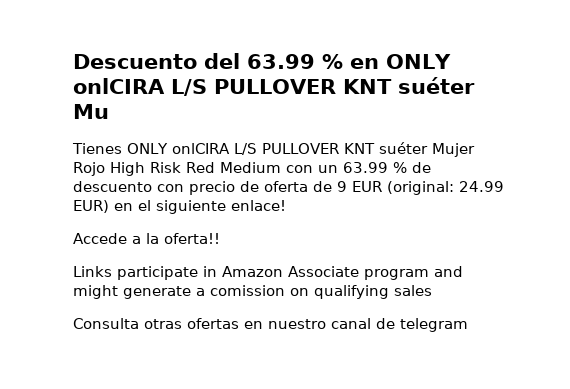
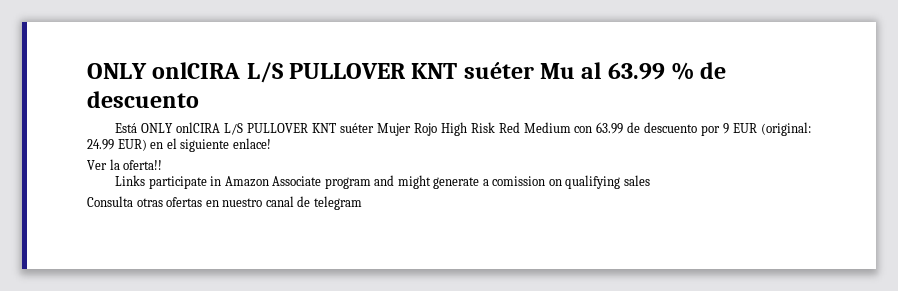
[73,53,379,69] Descuento del 63.99 % en -> (87, 71) none
[72,143,122,154] // Tienes -> [581,62,727,80] [87,91,199,108] [115,123,138,133] al 63.99 % de descuento // Está
[318,162,431,173] [73,181,332,195] un 63.99 % de descuento con precio de oferta de -> [596,122,721,136] 63.99 de descuento por
[73,233,141,244] Accede a -> [87,160,107,170] Ver

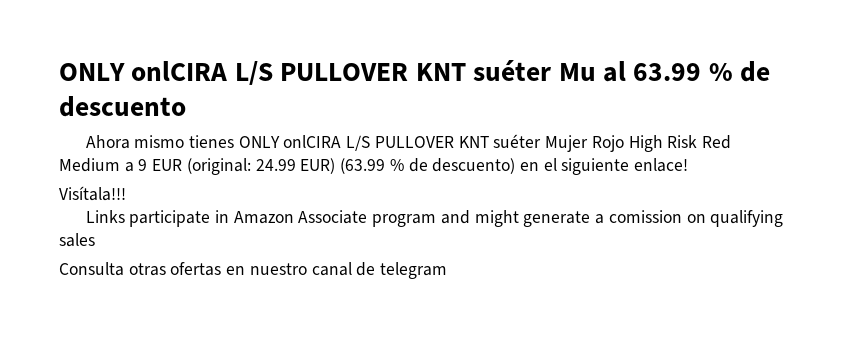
[115,123,138,133] Está -> [85,135,234,149] Ahora mismo tienes
[574,122,721,136] con 63.99 de descuento por -> [124,162,134,172] a
(147, 145) none -> [340,158,516,174] (63.99 % de descuento)
[87,159,163,170] Ver la oferta!! -> [59,186,126,201] Visítala!!!

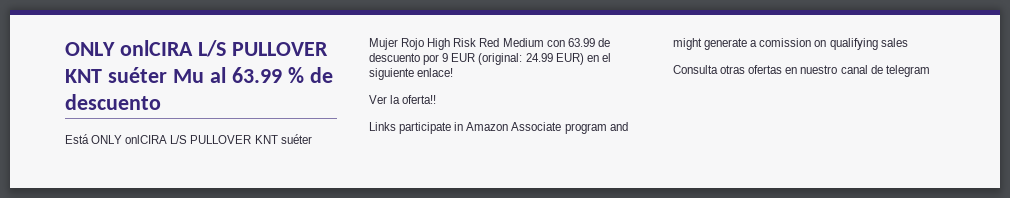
[85,135,234,149] Ahora mismo tienes -> [65,134,89,144] Está
[124,162,134,172] a -> [546,38,610,47] [369,53,440,65] con 63.99 de descuento por
[340,158,516,174] (63.99 % de descuento) -> (584, 59) none
[59,186,126,201] Visítala!!! -> [369,95,437,104] Ver la oferta!!

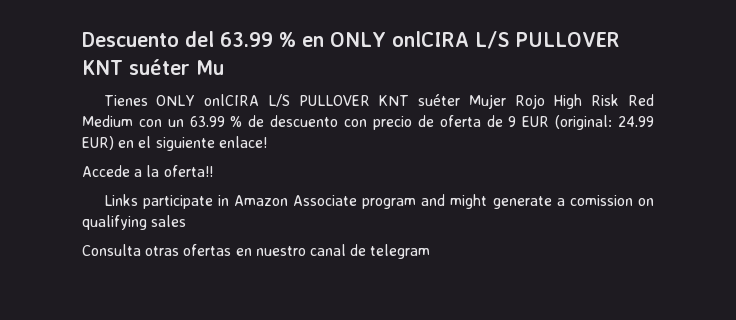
(65, 49) none -> [82,31,324,47] Descuento del 63.99 % en
[209,67,333,83] [65,94,161,110] [65,134,89,144] al 63.99 % de descuento // Está -> [103,95,148,106] // Tienes
[567,38,610,47] [369,53,440,65] 63.99 de descuento por -> [167,115,503,130] un 63.99 % de descuento con precio de oferta de
[369,95,387,104] Ver -> [82,165,143,177] Accede a

